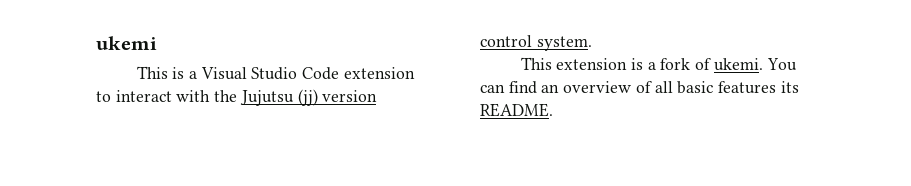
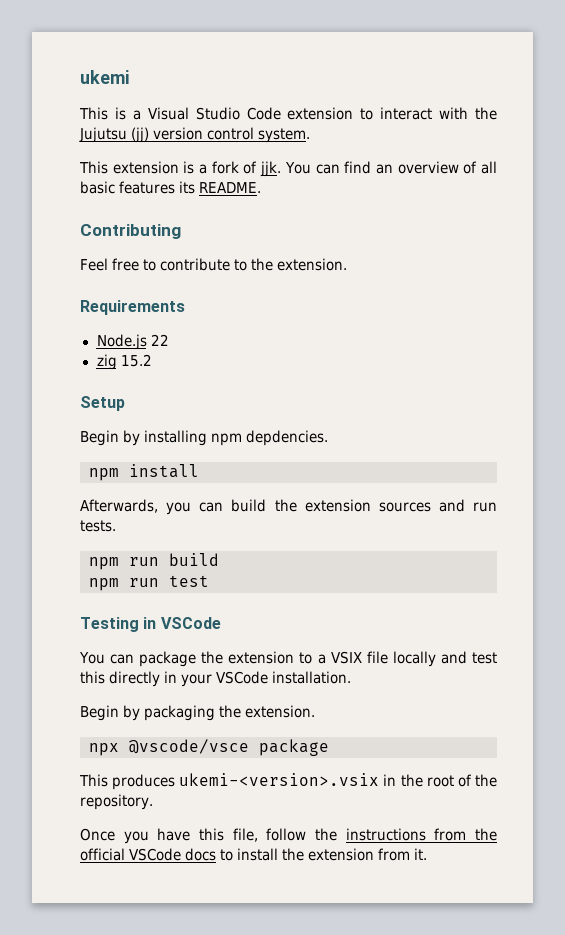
[713,58,763,71] ukemi. -> [260,161,282,177] jjk.
(553, 110) none -> [80,224,181,239] [80,258,348,271] [80,300,185,315] [96,334,169,350] [96,354,152,370] [80,396,125,411] [80,430,329,446] [89,464,199,481] [80,499,497,515] [80,520,116,532] [89,553,219,570] [89,575,209,591] [80,617,221,632] [79,651,497,667] [80,671,352,687] [80,705,316,721] [89,739,329,756] [79,773,498,790] [80,794,153,810] [80,828,498,844] [80,848,428,861] // Contributing // Feel free to contribute to the extension. // Requirements // Node.js 22 // zig 15.2 // Setup // Begin by installing npm depdencies. // npm install // Afterwards, you can build the extension sources and run tests. // npm run build // npm run test // Testing in VSCode // You can package the extension to a VSIX file locally and test this directly in your VSCode installation. // Begin by packaging the extension. // npx @vscode/vsce package // This produces ukemi-<version>.vsix in the root of the repository. // Once you have this file, follow the instructions from the official VSCode docs to install the extension from it.

